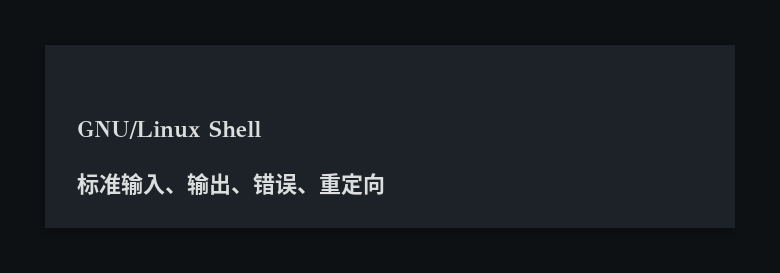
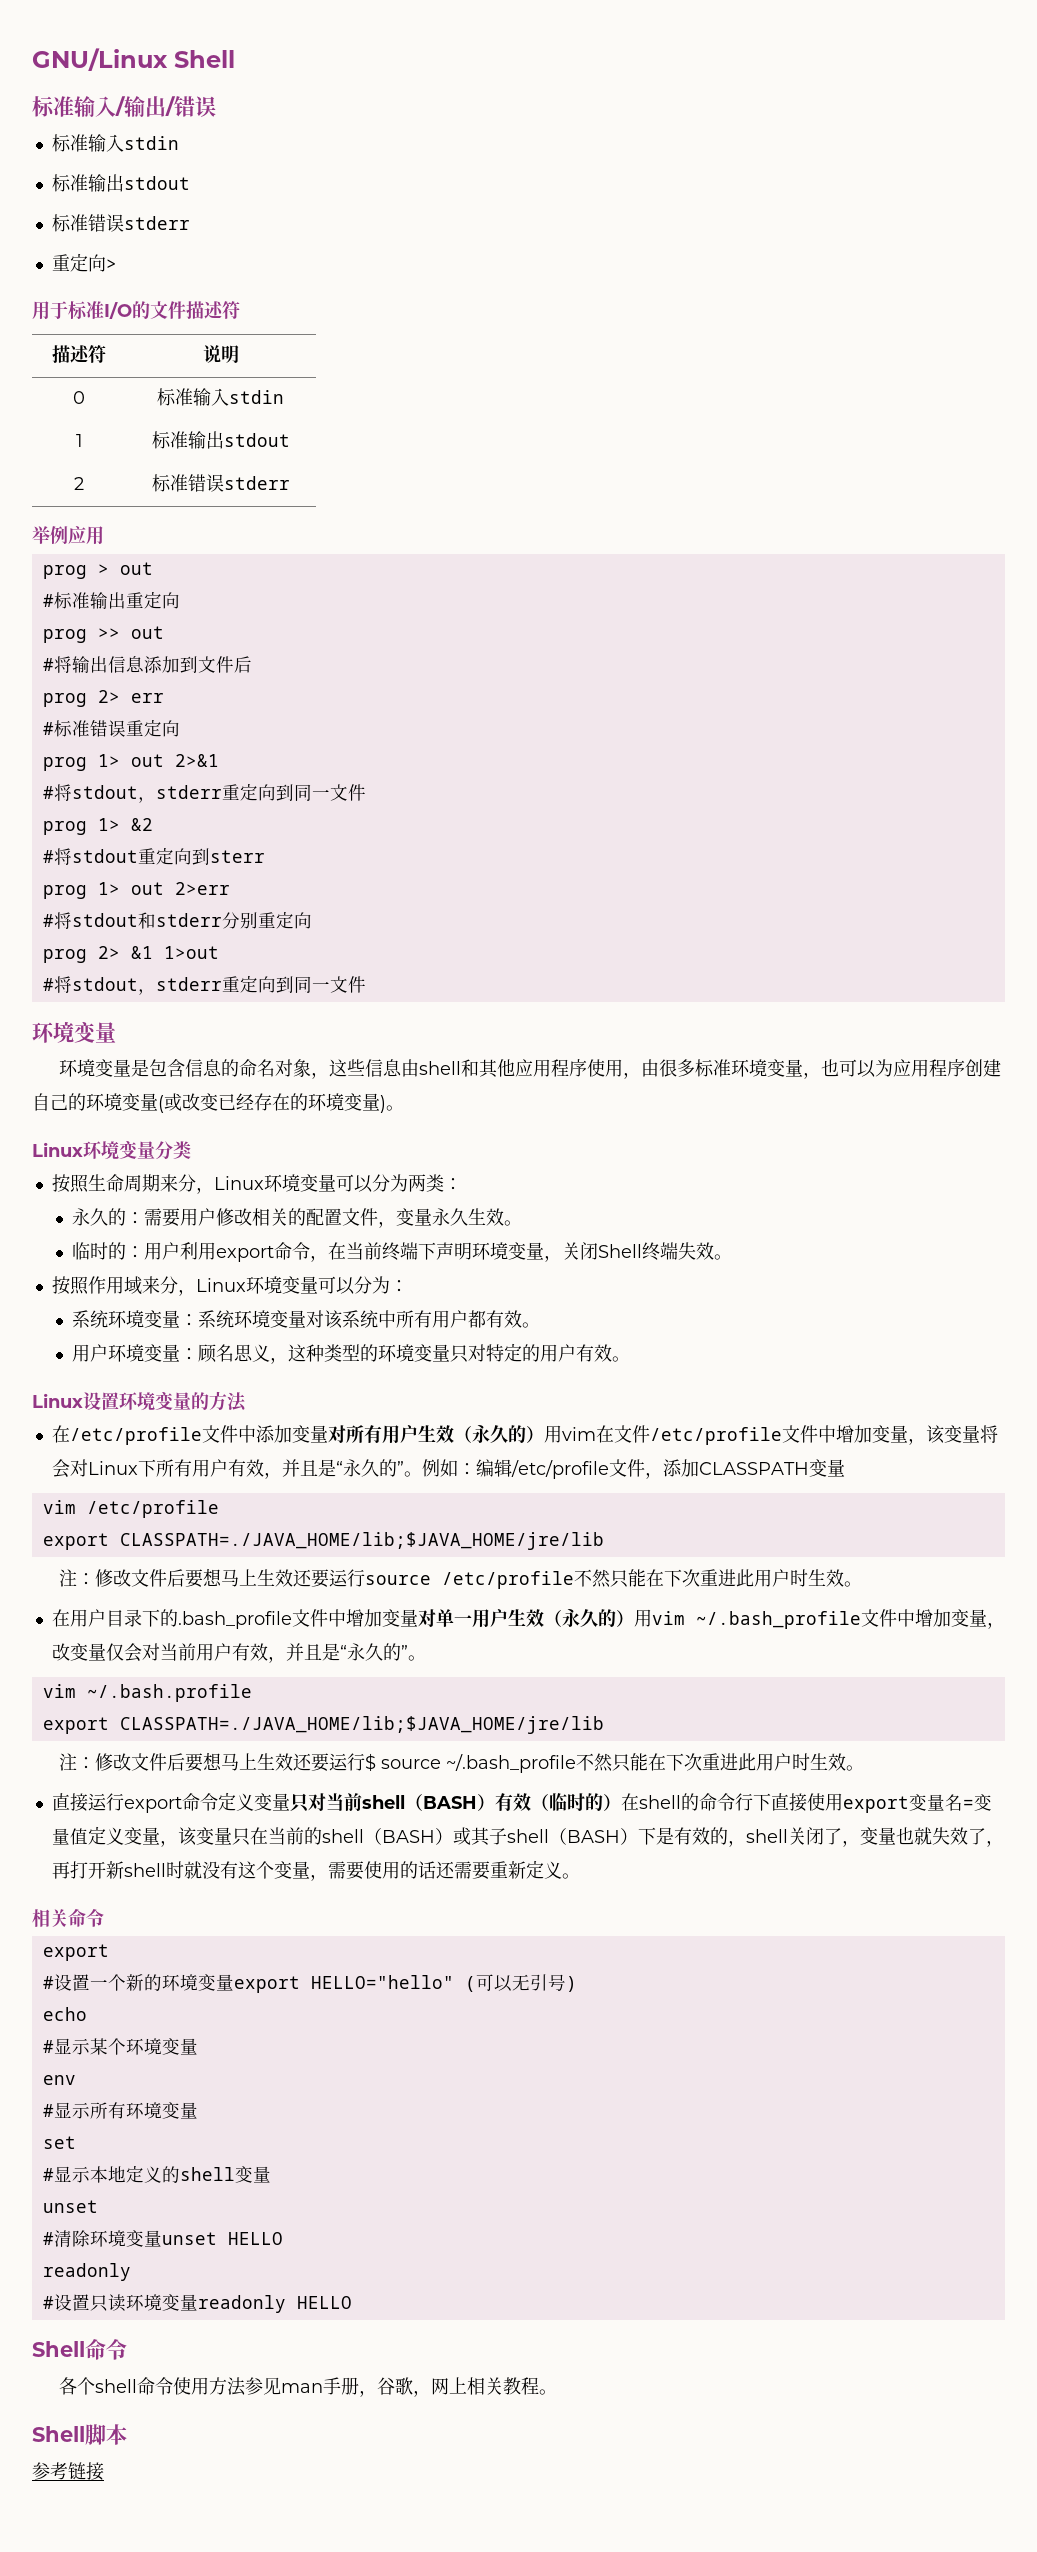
[165,173,385,195] 、输出、错误、重定向 -> [115,96,216,117] [51,134,179,152] [51,174,190,192] [51,214,190,232] [51,253,117,272] [32,301,240,320] [52,345,106,363] [202,345,239,363] [73,391,85,404] [157,388,284,406] [75,434,83,447] [151,431,290,449] [74,477,84,490] [151,474,290,492] [32,526,104,545] [42,562,153,579] [42,591,180,609] [42,626,164,643] [42,656,252,673] [42,690,164,707] [42,719,180,737] [42,754,219,771] [42,783,366,803] [42,818,153,835] [42,847,265,865] [42,882,230,899] [42,911,312,929] [42,946,219,963] [42,975,366,995] [32,1021,116,1043] [59,1059,1002,1079] [32,1093,404,1113] [32,1140,191,1160] [51,1174,462,1194] [71,1208,522,1228] [71,1242,732,1262] [51,1276,408,1296] [71,1310,540,1329] [71,1343,630,1364] [32,1391,247,1412] [51,1424,998,1445] [51,1459,845,1479] [42,1500,219,1518] [42,1532,604,1550] [59,1568,863,1589] [51,1608,1005,1629] [51,1643,426,1663] [42,1684,252,1702] [42,1716,604,1734] [59,1752,865,1773] [51,1792,992,1813] [51,1826,1004,1847] [51,1860,580,1881] [32,1908,104,1928] [42,1944,109,1961] [42,1974,577,1993] [42,2007,87,2021] [42,2038,198,2055] [42,2075,76,2085] [42,2102,198,2119] [42,2136,76,2149] [42,2165,271,2183] [42,2200,98,2213] [42,2230,283,2247] [42,2263,131,2281] [42,2294,352,2313] [32,2339,127,2360] [59,2377,558,2397] [32,2424,127,2445] [32,2462,104,2481] /输出/错误 // 标准输入stdin // 标准输出stdout // 标准错误stderr // 重定向> // 用于标准I/O的文件描述符 // 描述符 | 说明 // 0 | 标准输入stdin // 1 | 标准输出stdout // 2 | 标准错误stderr // 举例应用 // prog > out // #标准输出重定向 // prog >> out // #将输出信息添加到文件后 // prog 2> err // #标准错误重定向 // prog 1> out 2>&1 // #将stdout，stderr重定向到同一文件 // prog 1> &2 // #将stdout重定向到sterr // prog 1> out 2>err // #将stdout和stderr分别重定向 // prog 2> &1 1>out // #将stdout，stderr重定向到同一文件 // 环境变量 // 环境变量是包含信息的命名对象，这些信息由shell和其他应用程序使用，由很多标准环境变量，也可以为应用程序创建自己的环境变量(或改变已经存在的环境变量)。 // Linux环境变量分类 // 按照生命周期来分，Linux环境变量可以分为两类： // 永久的：需要用户修改相关的配置文件，变量永久生效。 // 临时的：用户利用export命令，在当前终端下声明环境变量，关闭Shell终端失效。 // 按照作用域来分，Linux环境变量可以分为： // 系统环境变量：系统环境变量对该系统中所有用户都有效。 // 用户环境变量：顾名思义，这种类型的环境变量只对特定的用户有效。 // Linux设置环境变量的方法 // 在/etc/profile文件中添加变量对所有用户生效（永久的）用vim在文件/etc/profile文件中增加变量，该变量将会对Linux下所有用户有效，并且是“永久的”。例如：编辑/etc/profile文件，添加CLASSPATH变量 // vim /etc/profile // export CLASSPATH=./JAVA_HOME/lib;$JAVA_HOME/jre/lib // 注：修改文件后要想马上生效还要运行source /etc/profile不然只能在下次重进此用户时生效。 // 在用户目录下的.bash_profile文件中增加变量对单一用户生效（永久的）用vim ~/.bash_profile文件中增加变量，改变量仅会对当前用户有效，并且是“永久的”。 // vim ~/.bash.profile // export CLASSPATH=./JAVA_HOME/lib;$JAVA_HOME/jre/lib // 注：修改文件后要想马上生效还要运行$ source ~/.bash_profile不然只能在下次重进此用户时生效。 // 直接运行export命令定义变量只对当前shell（BASH）有效（临时的）在shell的命令行下直接使用export变量名=变量值定义变量，该变量只在当前的shell（BASH）或其子shell（BASH）下是有效的，shell关闭了，变量也就失效了，再打开新shell时就没有这个变量，需要使用的话还需要重新定义。 // 相关命令 // export // #设置一个新的环境变量export HELLO="hello" (可以无引号) // echo // #显示某个环境变量 // env // #显示所有环境变量 // set // #显示本地定义的shell变量 // unset // #清除环境变量unset HELLO // readonly // #设置只读环境变量readonly HELLO // Shell命令 // 各个shell命令使用方法参见man手册，谷歌，网上相关教程。 // Shell脚本 // 参考链接

